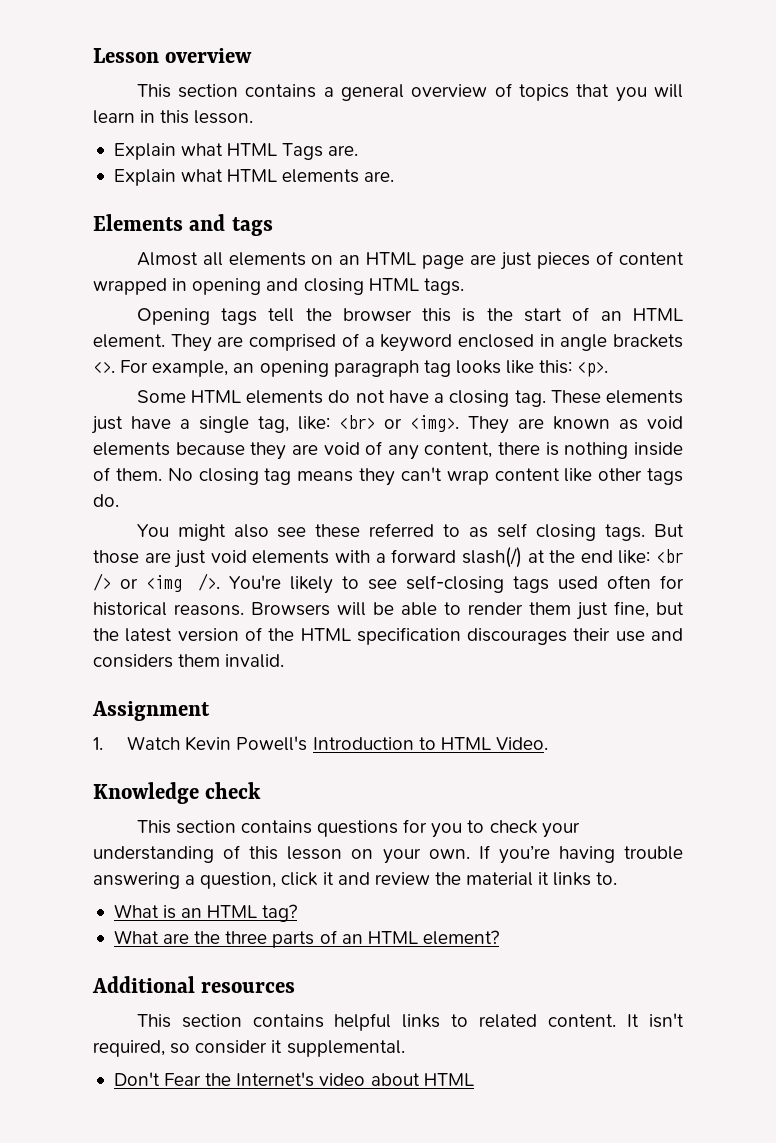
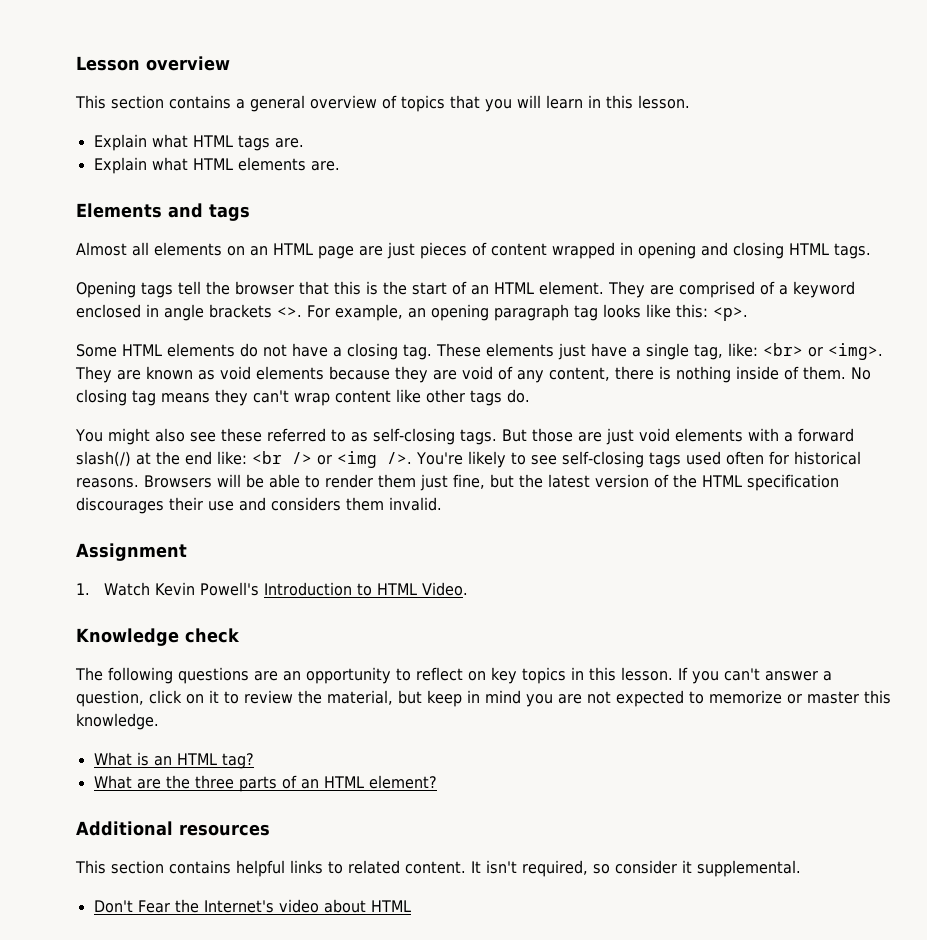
[282,143,324,160] Tags -> [237,135,270,151] tags
(412, 315) none -> [299,281,329,295] that
[497,523,597,541] self closing -> [372,428,455,445] self-closing
[136,819,580,838] [93,845,684,864] [93,872,618,889] This section contains questions for you to check your understanding of this lesson on your own. If you’re having trouble answering a question, click it and review the material it links to. -> [75,667,832,684] [76,690,891,707] [76,713,159,730] The following questions are an opportunity to reflect on key topics in this lesson. If you can't answer a question, click on it to review the material, but keep in mind you are not expected to memorize or master this knowledge.

